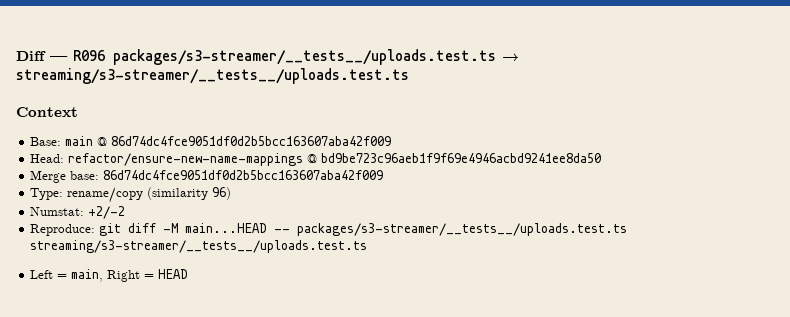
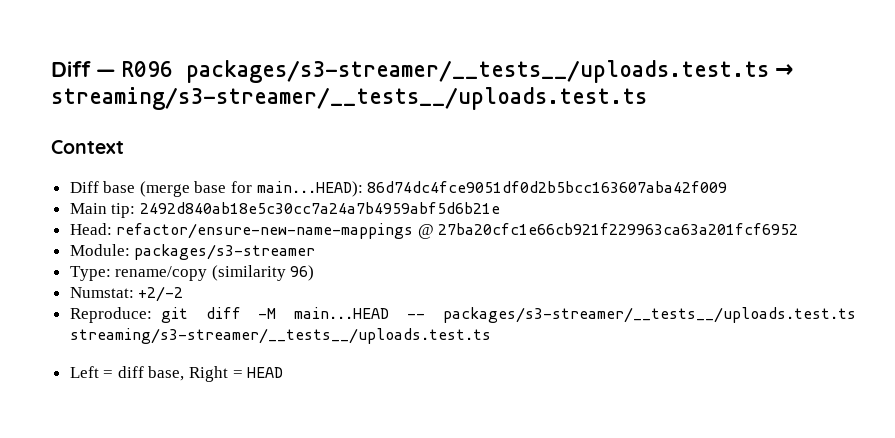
[30,136,392,146] Base: main @ 86d74dc4fce9051df0d2b5bcc163607aba42f009 -> [69,181,728,197] [69,202,500,218] Diff base (merge base for main...HEAD): 86d74dc4fce9051df0d2b5bcc163607aba42f009 // Main tip: 2492d840ab18e5c30cc7a24a7b4959abf5d6b21e
[321,153,602,163] [30,170,384,183] bd9be723c96aeb1f9f69e4946acbd9241ee8da50 // Merge base: 86d74dc4fce9051df0d2b5bcc163607aba42f009 -> [438,223,799,235] [69,244,316,260] 27ba20cfc1e66cb921f229963ca63a201fcf6952 // Module: packages/s3-streamer
[71,269,104,282] main, -> [117,366,185,381] diff base,

